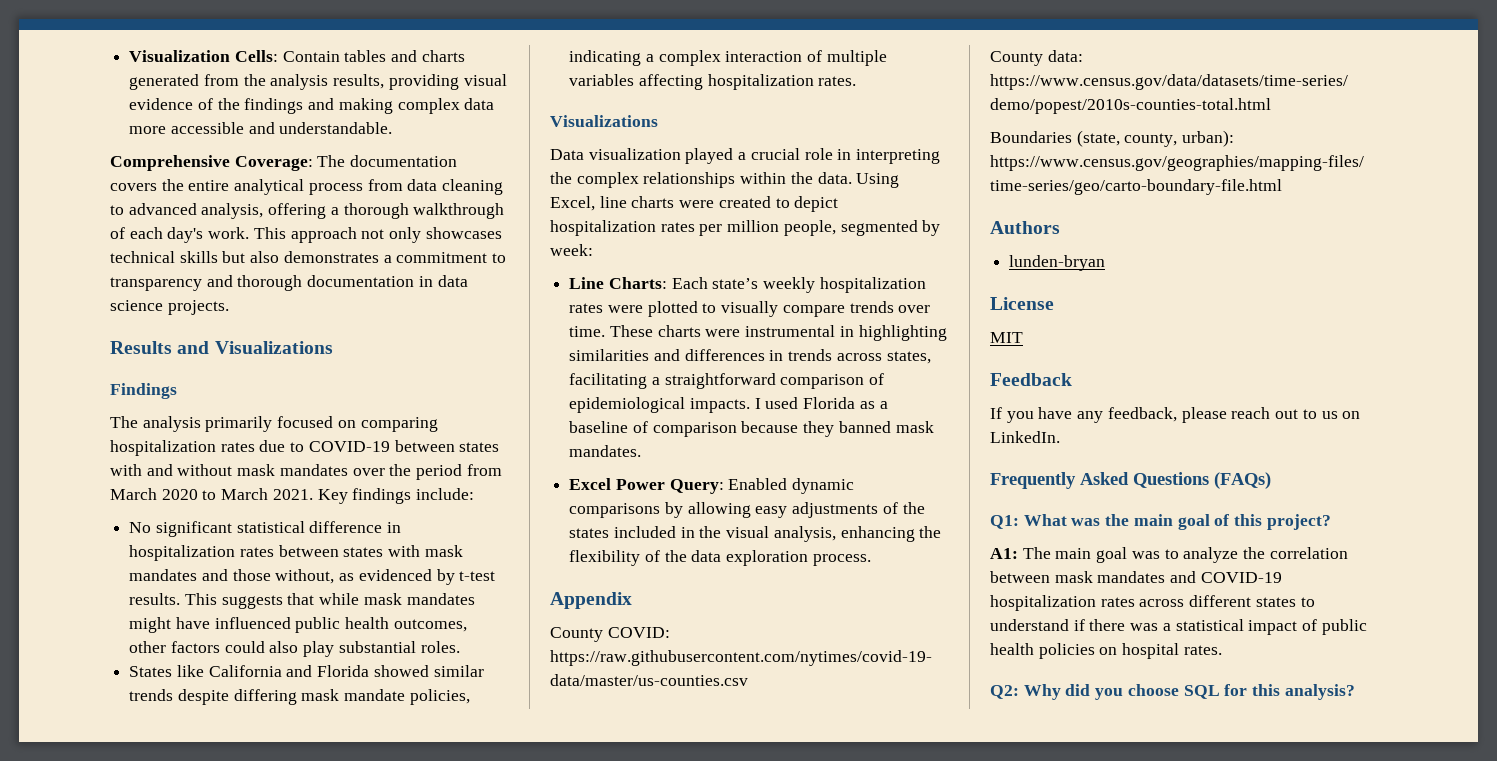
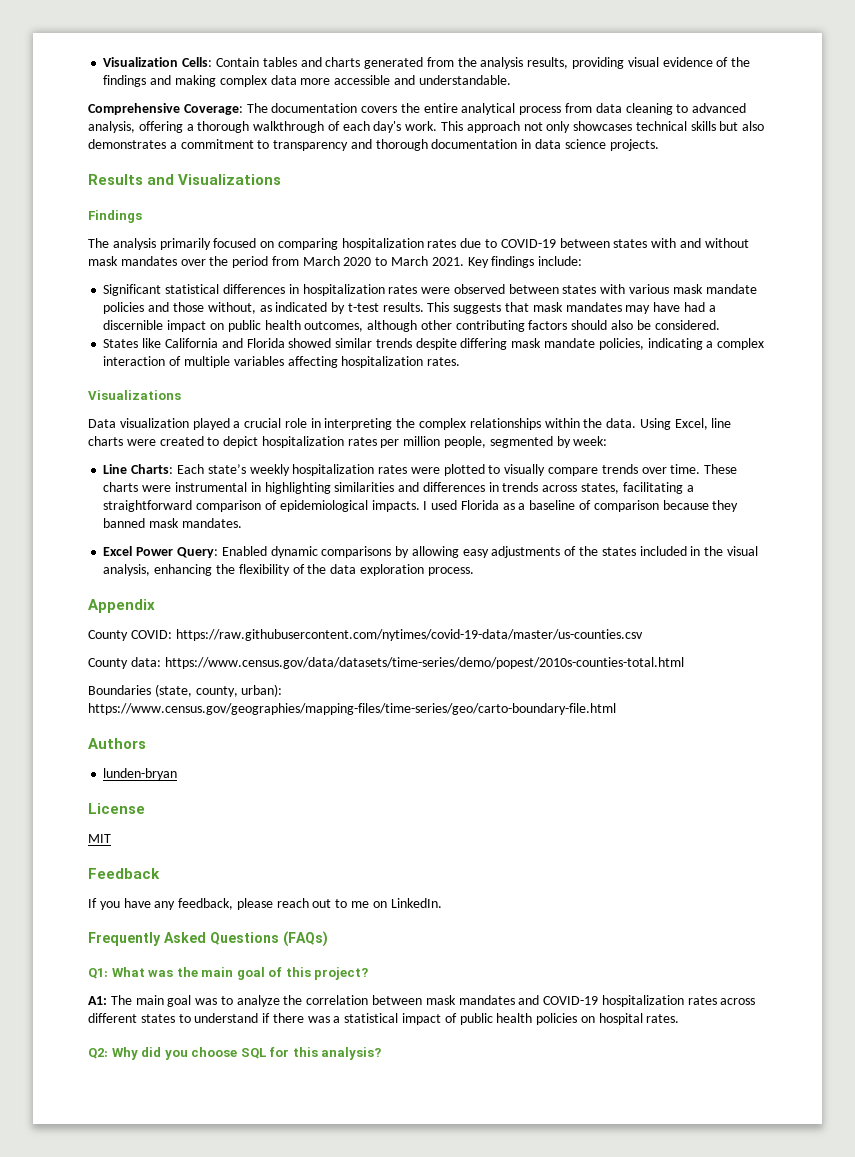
[129,521,383,537] No significant statistical difference -> [103,284,285,296] Significant statistical differences
[278,545,463,557] [129,569,198,581] between states with mask mandates -> [421,284,757,294] [103,302,145,314] were observed between states with various mask mandate policies
[358,569,432,581] evidenced -> [275,302,328,312] indicated
[319,593,475,605] [129,617,467,633] [129,641,460,657] while mask mandates might have influenced public health outcomes, other factors could also play substantial roles. -> [532,302,716,314] [103,320,720,332] mask mandates may have had a discernible impact on public health outcomes, although other contributing factors should also be considered.
[1321,411,1338,419] us -> [351,901,370,908] me

